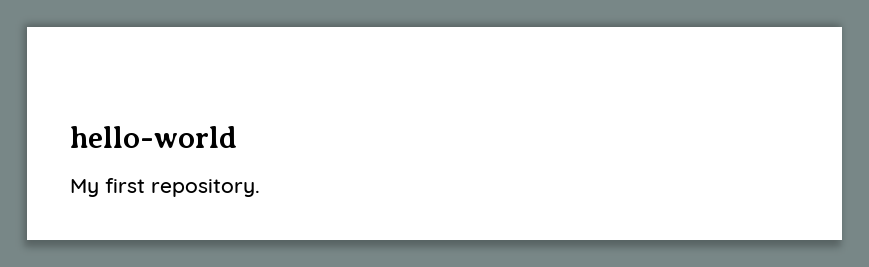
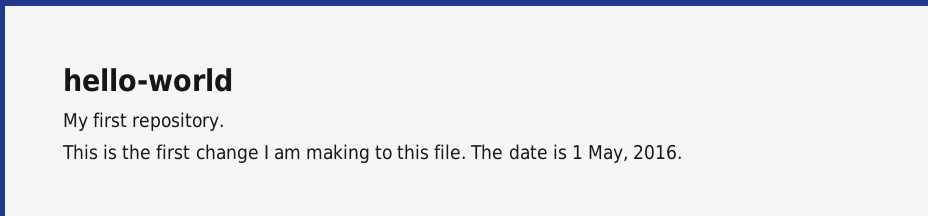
(260, 188) none -> [62,144,683,163] // This is the first change I am making to this file. The date is 1 May, 2016.

